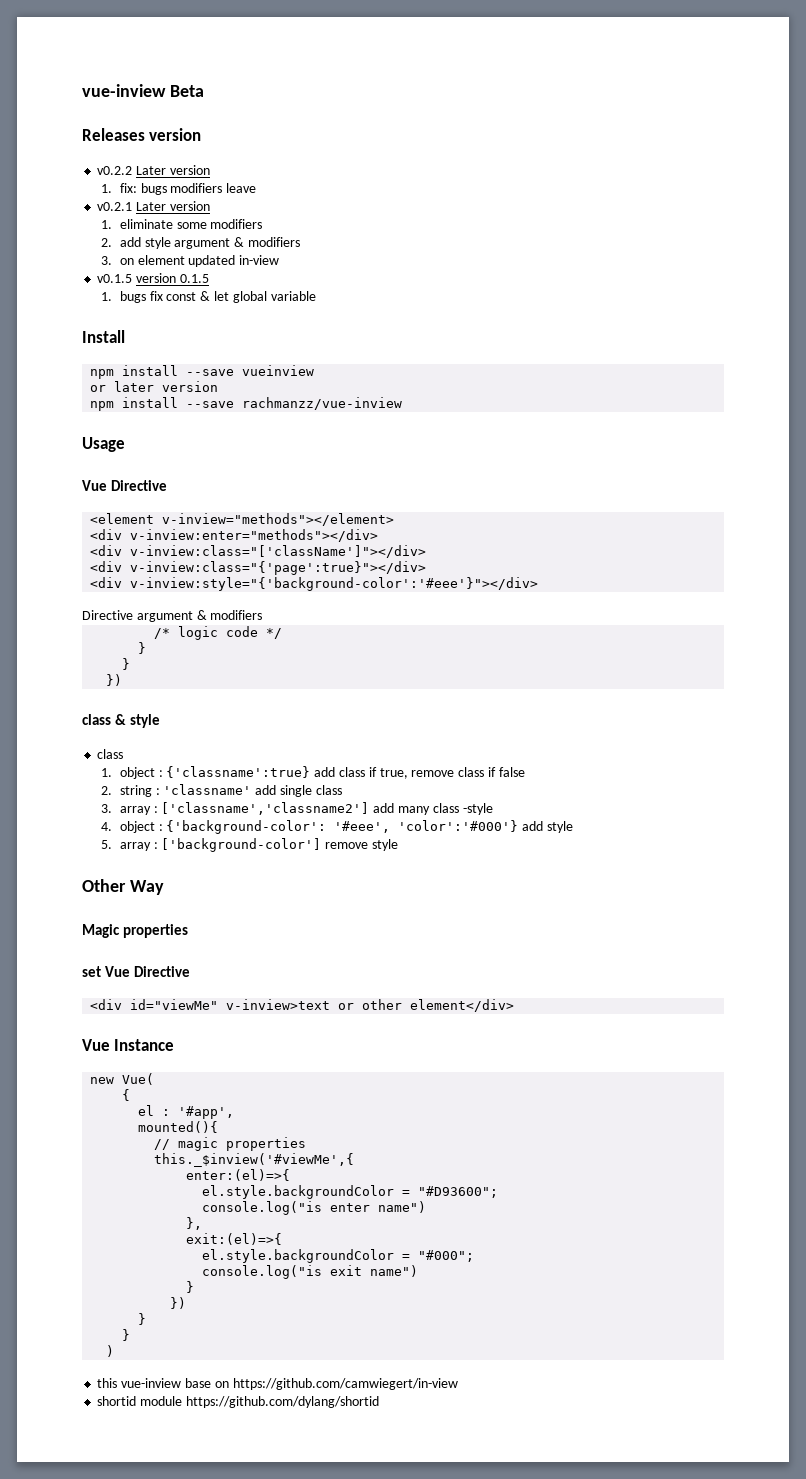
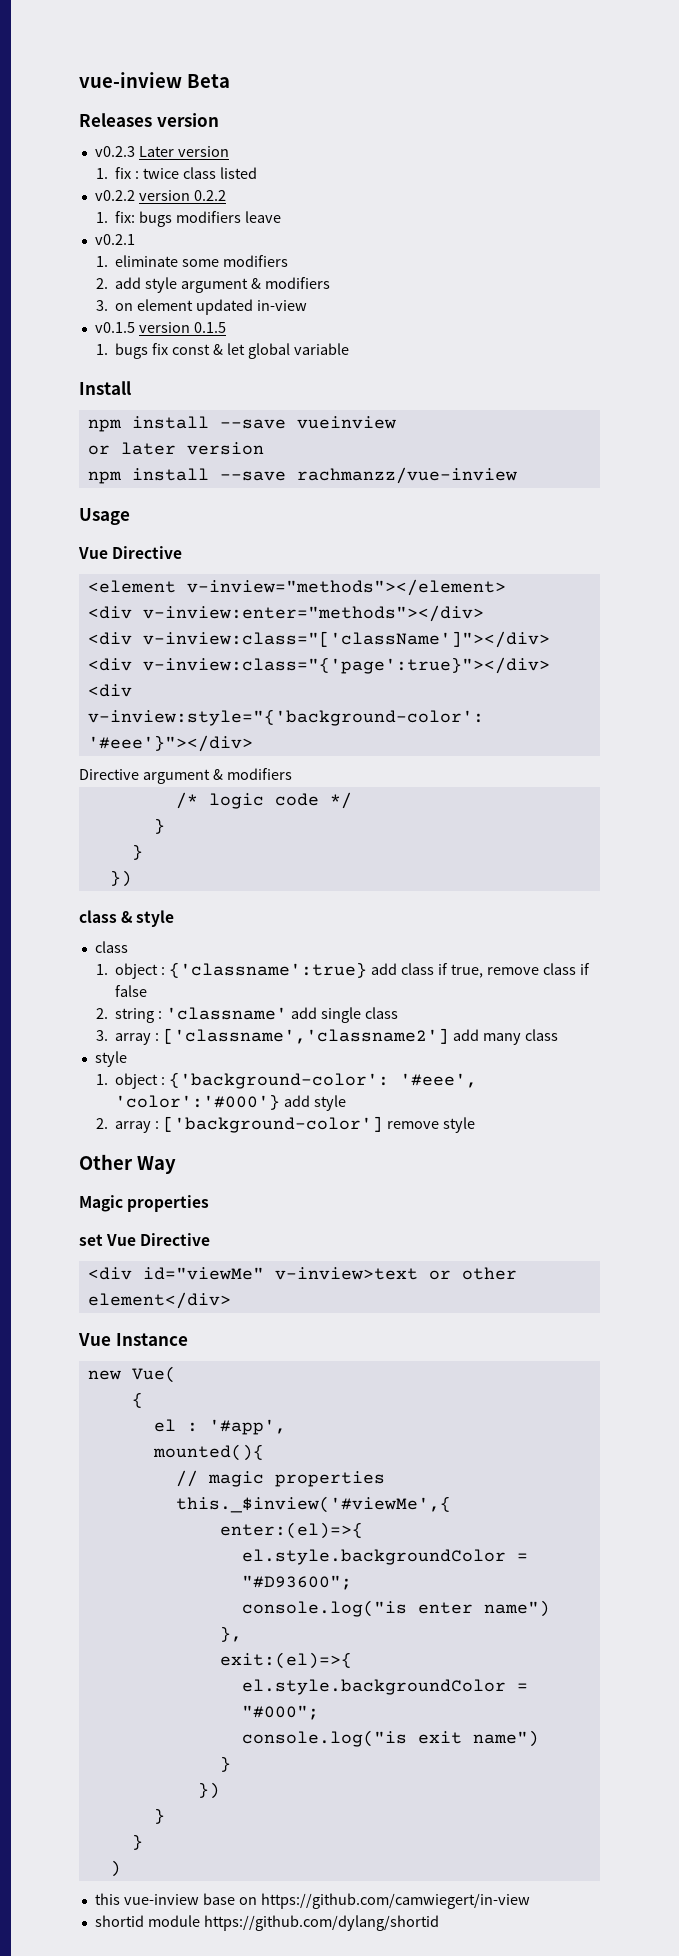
[97,165,210,175] v0.2.2 Later version -> [94,146,229,157] [96,167,258,179] [94,190,226,201] v0.2.3 Later version // 1. fix : twice class listed // v0.2.2 version 0.2.2
[136,201,210,211] Later version -> (135, 239) none
[462,803,493,815] [100,822,112,831] -style // 4. -> [94,1051,127,1067] [96,1074,109,1085] // style // 1.
[100,840,112,849] 5. -> [96,1118,109,1129] 2.

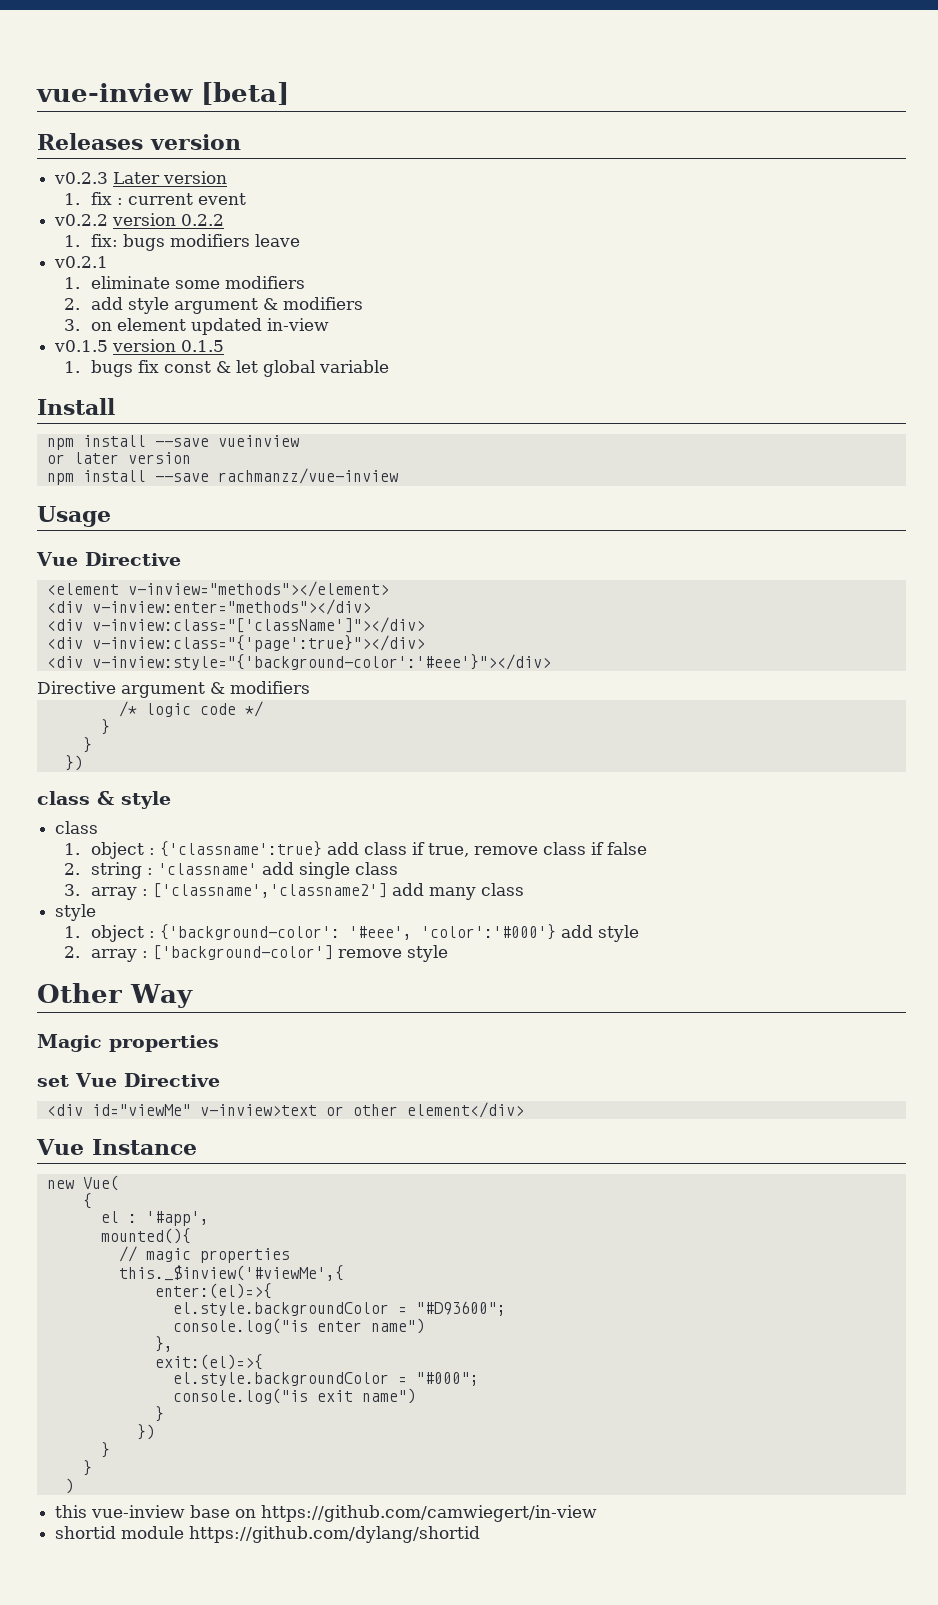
[79,72,230,88] vue-inview Beta -> [36,82,289,105] vue-inview [beta]
[143,167,258,179] twice class listed -> [128,193,247,205] current event

